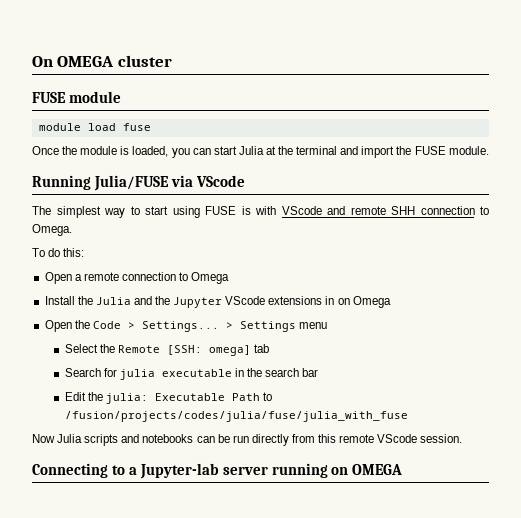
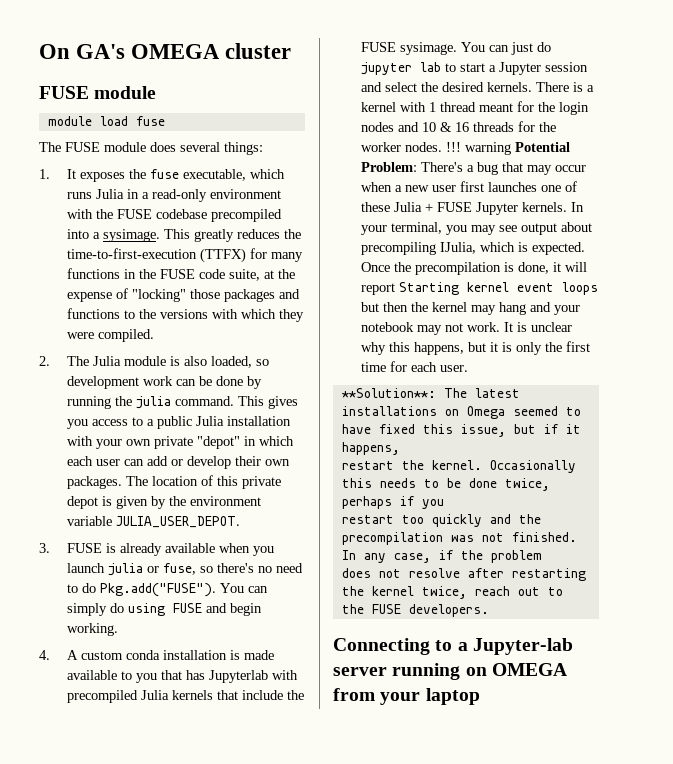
(53, 61) none -> [76,44,126,59] GA's
[32,146,489,158] [32,175,245,191] [32,206,489,218] [32,224,72,236] [32,248,85,257] [44,272,230,284] [44,296,391,308] [44,320,327,332] [64,344,270,356] [64,368,319,380] [64,392,273,404] [64,411,408,422] [32,434,463,446] Once the module is loaded, you can start Julia at the terminal and import the FUSE module. // Running Julia/FUSE via VScode // The simplest way to start using FUSE is with VScode and remote SHH connection to Omega. // To do this: // Open a remote connection to Omega // Install the Julia and the Jupyter VScode extensions in on Omega // Open the Code > Settings... > Settings menu // Select the Remote [SSH: omega] tab // Search for julia executable in the search bar // Edit the julia: Executable Path to /fusion/projects/codes/julia/fuse/julia_with_fuse // Now Julia scripts and notebooks can be run directly from this remote VScode session. -> [39,142,263,155] [39,169,286,182] [67,189,282,202] [67,209,283,222] [67,229,302,242] [67,248,304,263] [67,268,296,281] [67,288,301,302] [67,308,305,322] [67,329,155,342] [39,356,270,368] [67,376,263,389] [67,396,299,409] [67,416,292,429] [67,436,295,449] [67,456,291,469] [67,475,282,489] [67,496,262,509] [67,516,241,528] [39,543,275,556] [67,563,304,576] [67,583,269,597] [67,603,263,616] [67,623,119,636] [39,650,275,660] [67,670,299,683] [67,690,305,703] [361,42,552,55] [361,62,589,75] [361,82,595,92] [361,101,590,115] [361,121,557,132] [361,142,571,155] [361,162,587,175] [361,181,578,192] [361,202,585,215] [361,222,593,235] [361,242,586,255] [361,262,588,275] [361,282,599,295] [361,302,581,315] [361,322,573,335] [361,341,591,355] [361,361,469,372] [341,388,520,398] [341,406,581,419] [341,424,581,437] [341,442,400,455] [341,460,576,473] [341,478,550,491] [341,496,444,509] [341,514,541,527] [341,532,577,545] [341,550,542,563] [341,568,586,581] [341,586,563,599] [341,604,489,617] The FUSE module does several things: // 1. It exposes the fuse executable, which runs Julia in a read-only environment with the FUSE codebase precompiled into a sysimage. This greatly reduces the time-to-first-execution (TTFX) for many functions in the FUSE code suite, at the expense of "locking" those packages and functions to the versions with which they were compiled. // 2. The Julia module is also loaded, so development work can be done by running the julia command. This gives you access to a public Julia installation with your own private "depot" in which each user can add or develop their own packages. The location of this private depot is given by the environment variable JULIA_USER_DEPOT. // 3. FUSE is already available when you launch julia or fuse, so there's no need to do Pkg.add("FUSE"). You can simply do using FUSE and begin working. // 4. A custom conda installation is made available to you that has Jupyterlab with precompiled Julia kernels that include the FUSE sysimage. You can just do jupyter lab to start a Jupyter session and select the desired kernels. There is a kernel with 1 thread meant for the login nodes and 10 & 16 threads for the worker nodes. !!! warning Potential Problem: There's a bug that may occur when a new user first launches one of these Julia + FUSE Jupyter kernels. In your terminal, you may see output about precompiling IJulia, which is expected. Once the precompilation is done, it will report Starting kernel event loops but then the kernel may hang and your notebook may not work. It is unclear why this happens, but it is only the first time for each user. // **Solution**: The latest installations on Omega seemed to have fixed this issue, but if it happens, // restart the kernel. Occasionally this needs to be done twice, perhaps if you // restart too quickly and the precompilation was not finished. In any case, if the problem // does not resolve after restarting the kernel twice, reach out to the FUSE developers.
(403, 469) none -> [333,688,480,705] from your laptop

